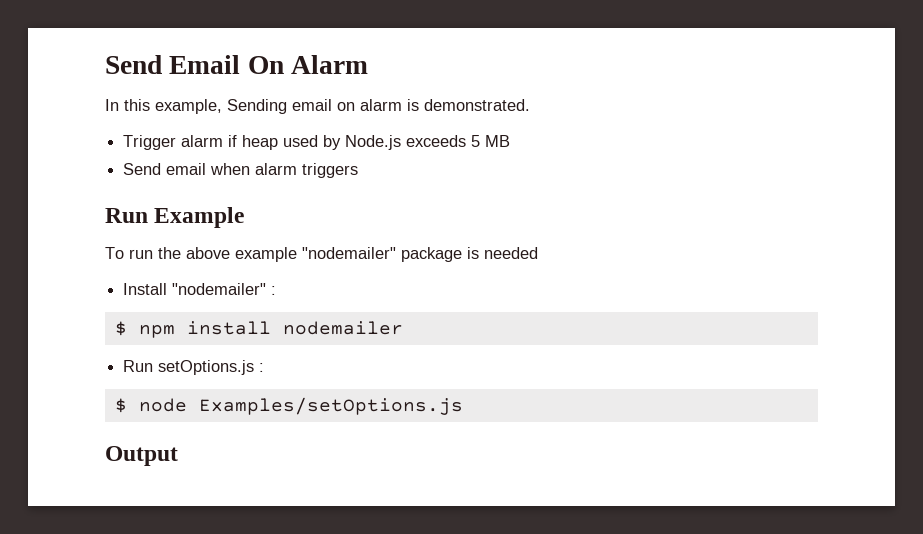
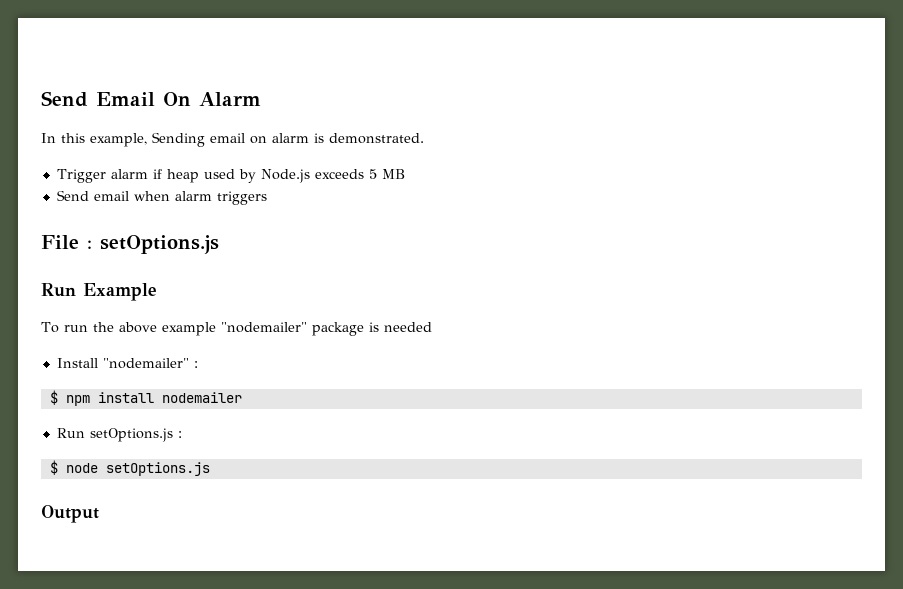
(359, 170) none -> [41,235,219,254] // File : setOptions.js
[198,397,463,415] Examples/setOptions.js -> [105,462,210,476] setOptions.js

